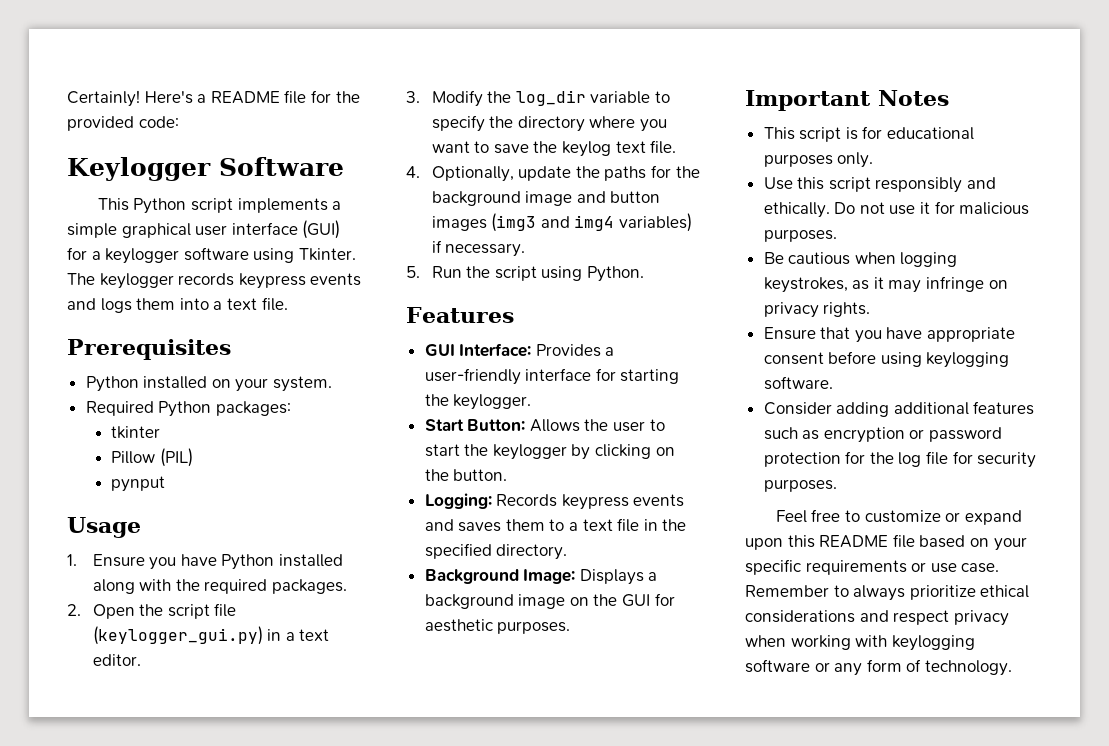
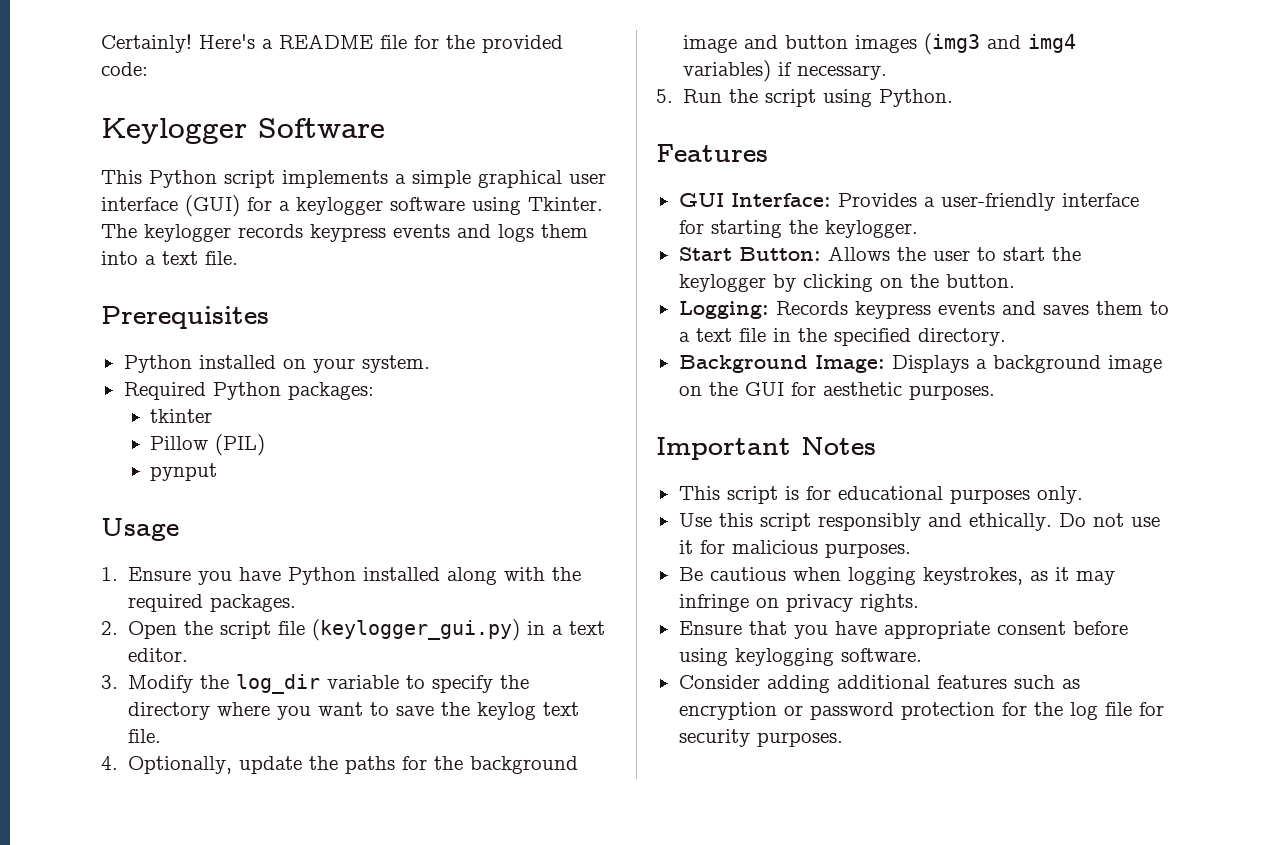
[775,509,1022,525] [745,534,1027,551] [745,559,1000,575] [745,585,1030,601] [745,610,1009,626] [745,635,975,651] [745,659,1012,676] // Feel free to customize or expand upon this README file based on your specific requirements or use case. Remember to always prioritize ethical considerations and respect privacy when working with keylogging software or any form of technology. -> (843, 739) none

